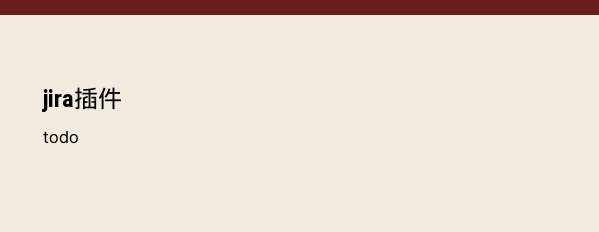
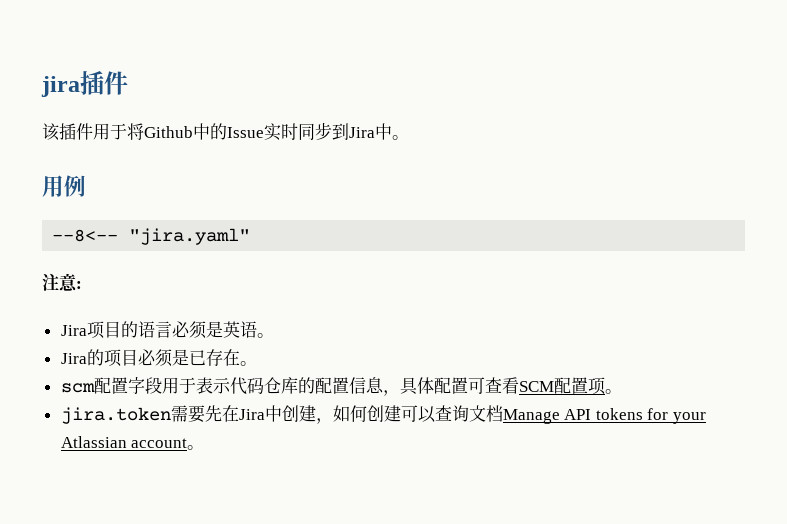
[43,130,79,144] todo -> [42,122,409,141] [42,175,86,197] [52,228,251,245] [42,273,82,292] [60,321,274,339] [60,349,257,367] [60,377,622,396] [60,405,707,424] [60,436,205,450] 该插件用于将Github中的Issue实时同步到Jira中。 // 用例 // --8<-- "jira.yaml" // 注意: // Jira项目的语言必须是英语。 // Jira的项目必须是已存在。 // scm配置字段用于表示代码仓库的配置信息，具体配置可查看SCM配置项。 // jira.token需要先在Jira中创建，如何创建可以查询文档Manage API tokens for your Atlassian account。

